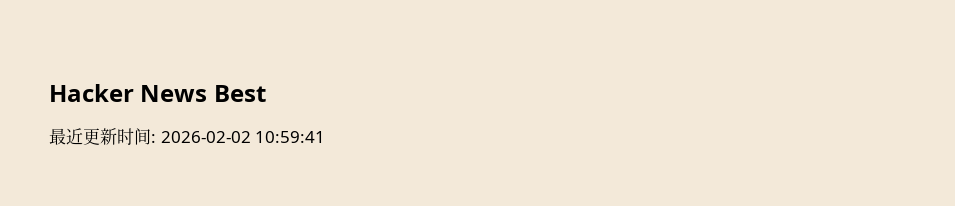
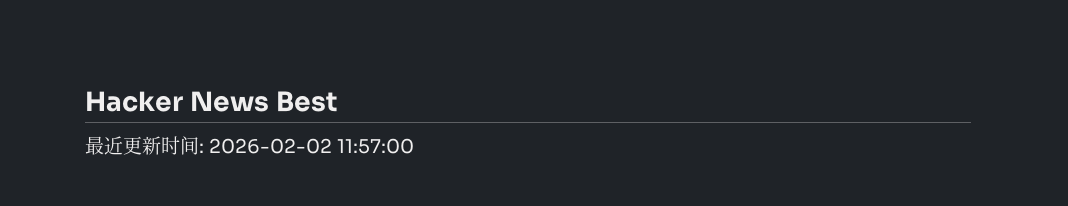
[255,131,326,143] 10:59:41 -> [337,138,415,154] 11:57:00

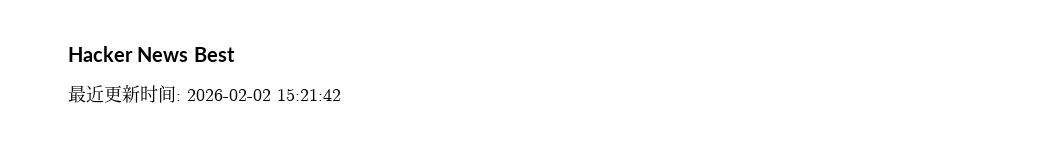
[337,138,415,154] 11:57:00 -> [277,88,341,101] 15:21:42

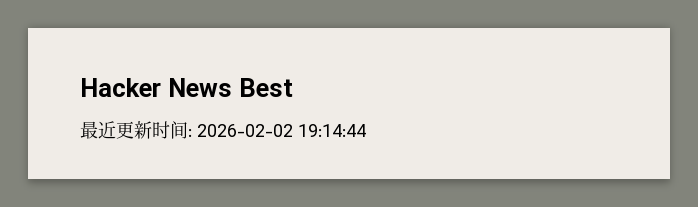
[277,88,341,101] 15:21:42 -> [298,124,366,137] 19:14:44

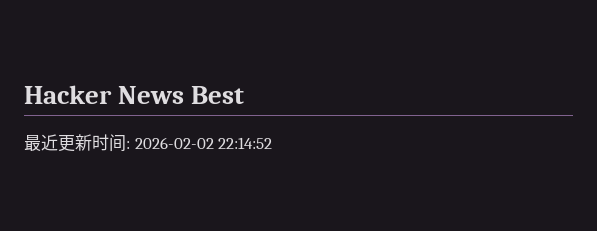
[298,124,366,137] 19:14:44 -> [218,137,273,149] 22:14:52

